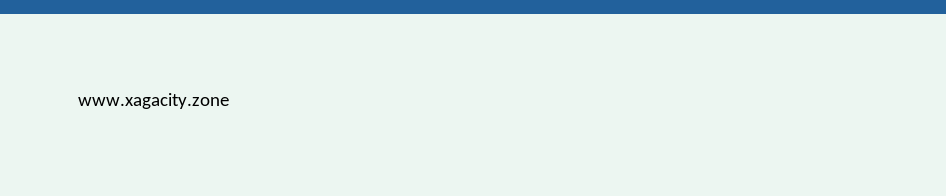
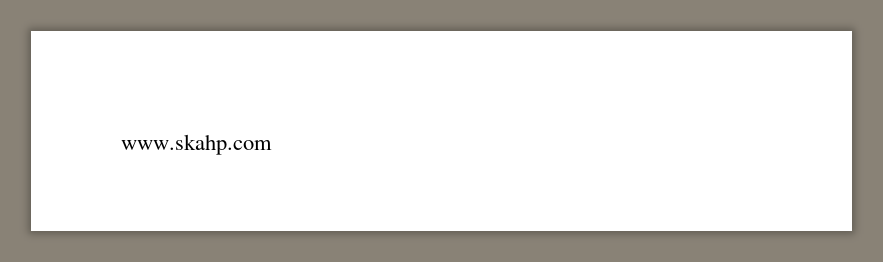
[78,93,229,109] www.xagacity.zone -> [121,134,272,155] www.skahp.com

